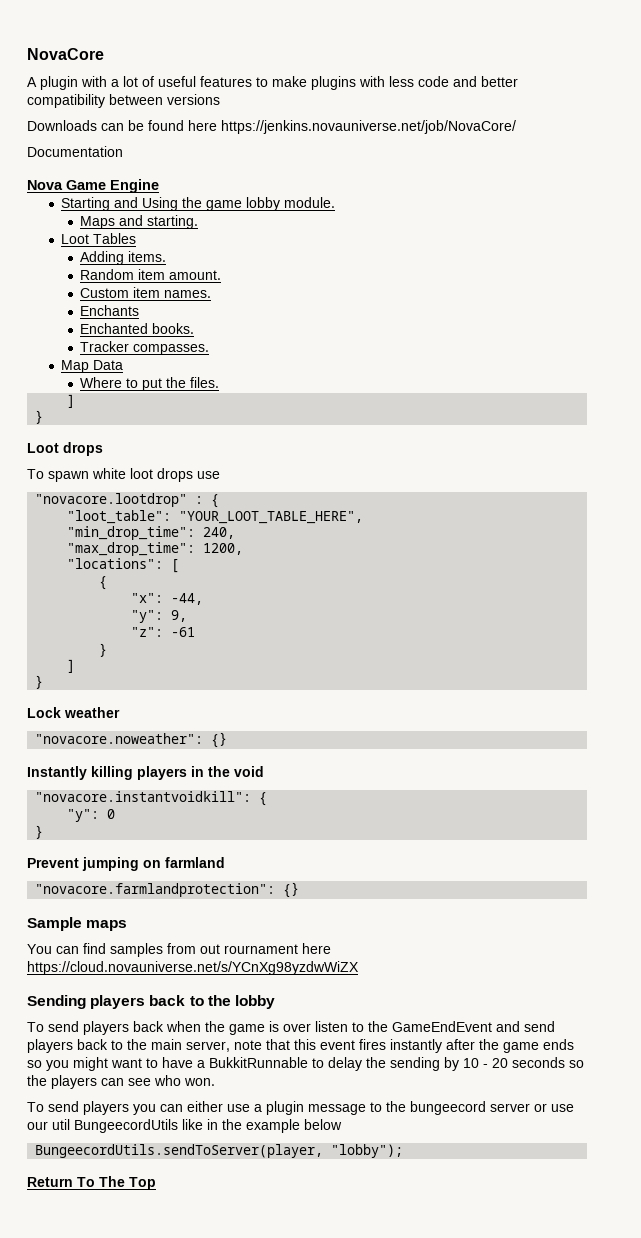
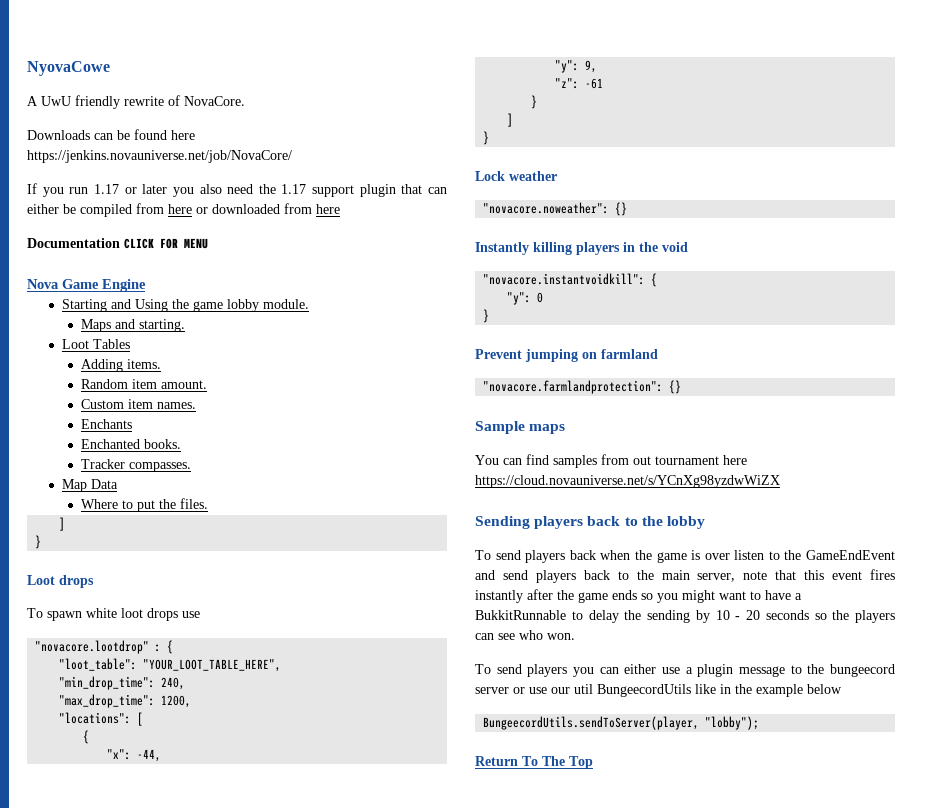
[27,48,104,60] NovaCore -> [27,61,110,76] NyovaCowe
[40,76,518,90] [27,94,220,108] plugin with a lot of useful features to make plugins with less code and better compatibility between versions -> [41,95,245,109] UwU friendly rewrite of NovaCore.
[27,146,123,157] Documentation -> [27,183,448,197] [27,203,340,217] [27,238,208,249] If you run 1.17 or later you also need the 1.17 support plugin that can either be compiled from here or downloaded from here // Documentation CLICK FOR MENU
[224,944,298,954] rournament -> [655,456,719,465] tournament

